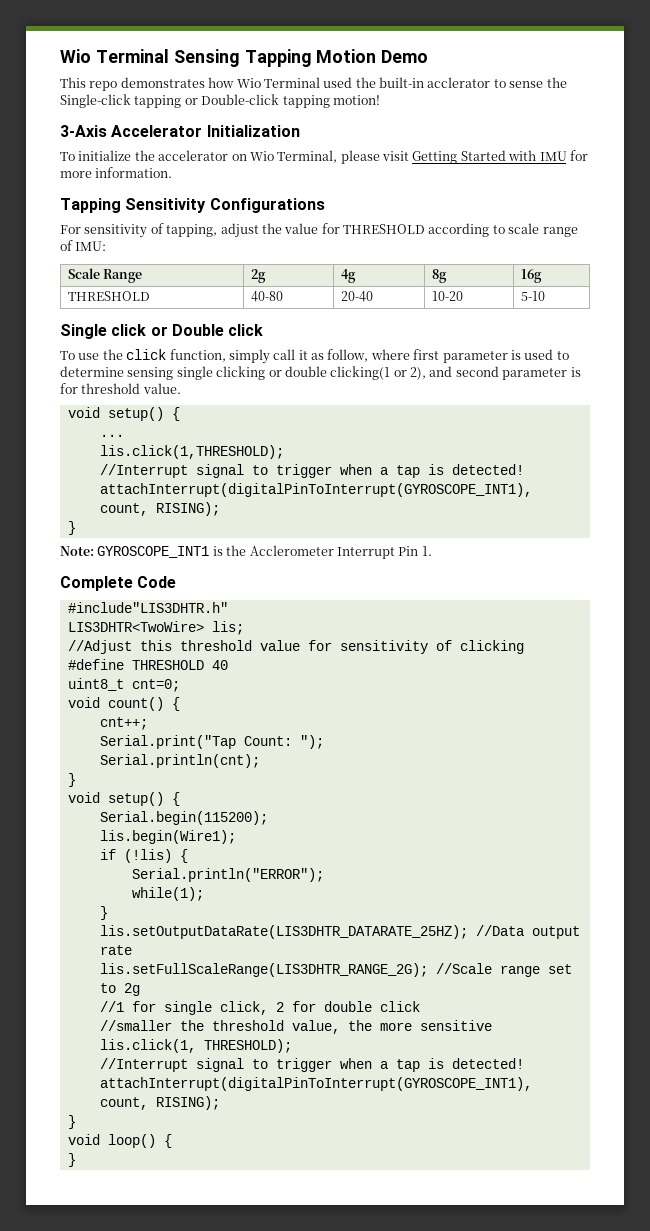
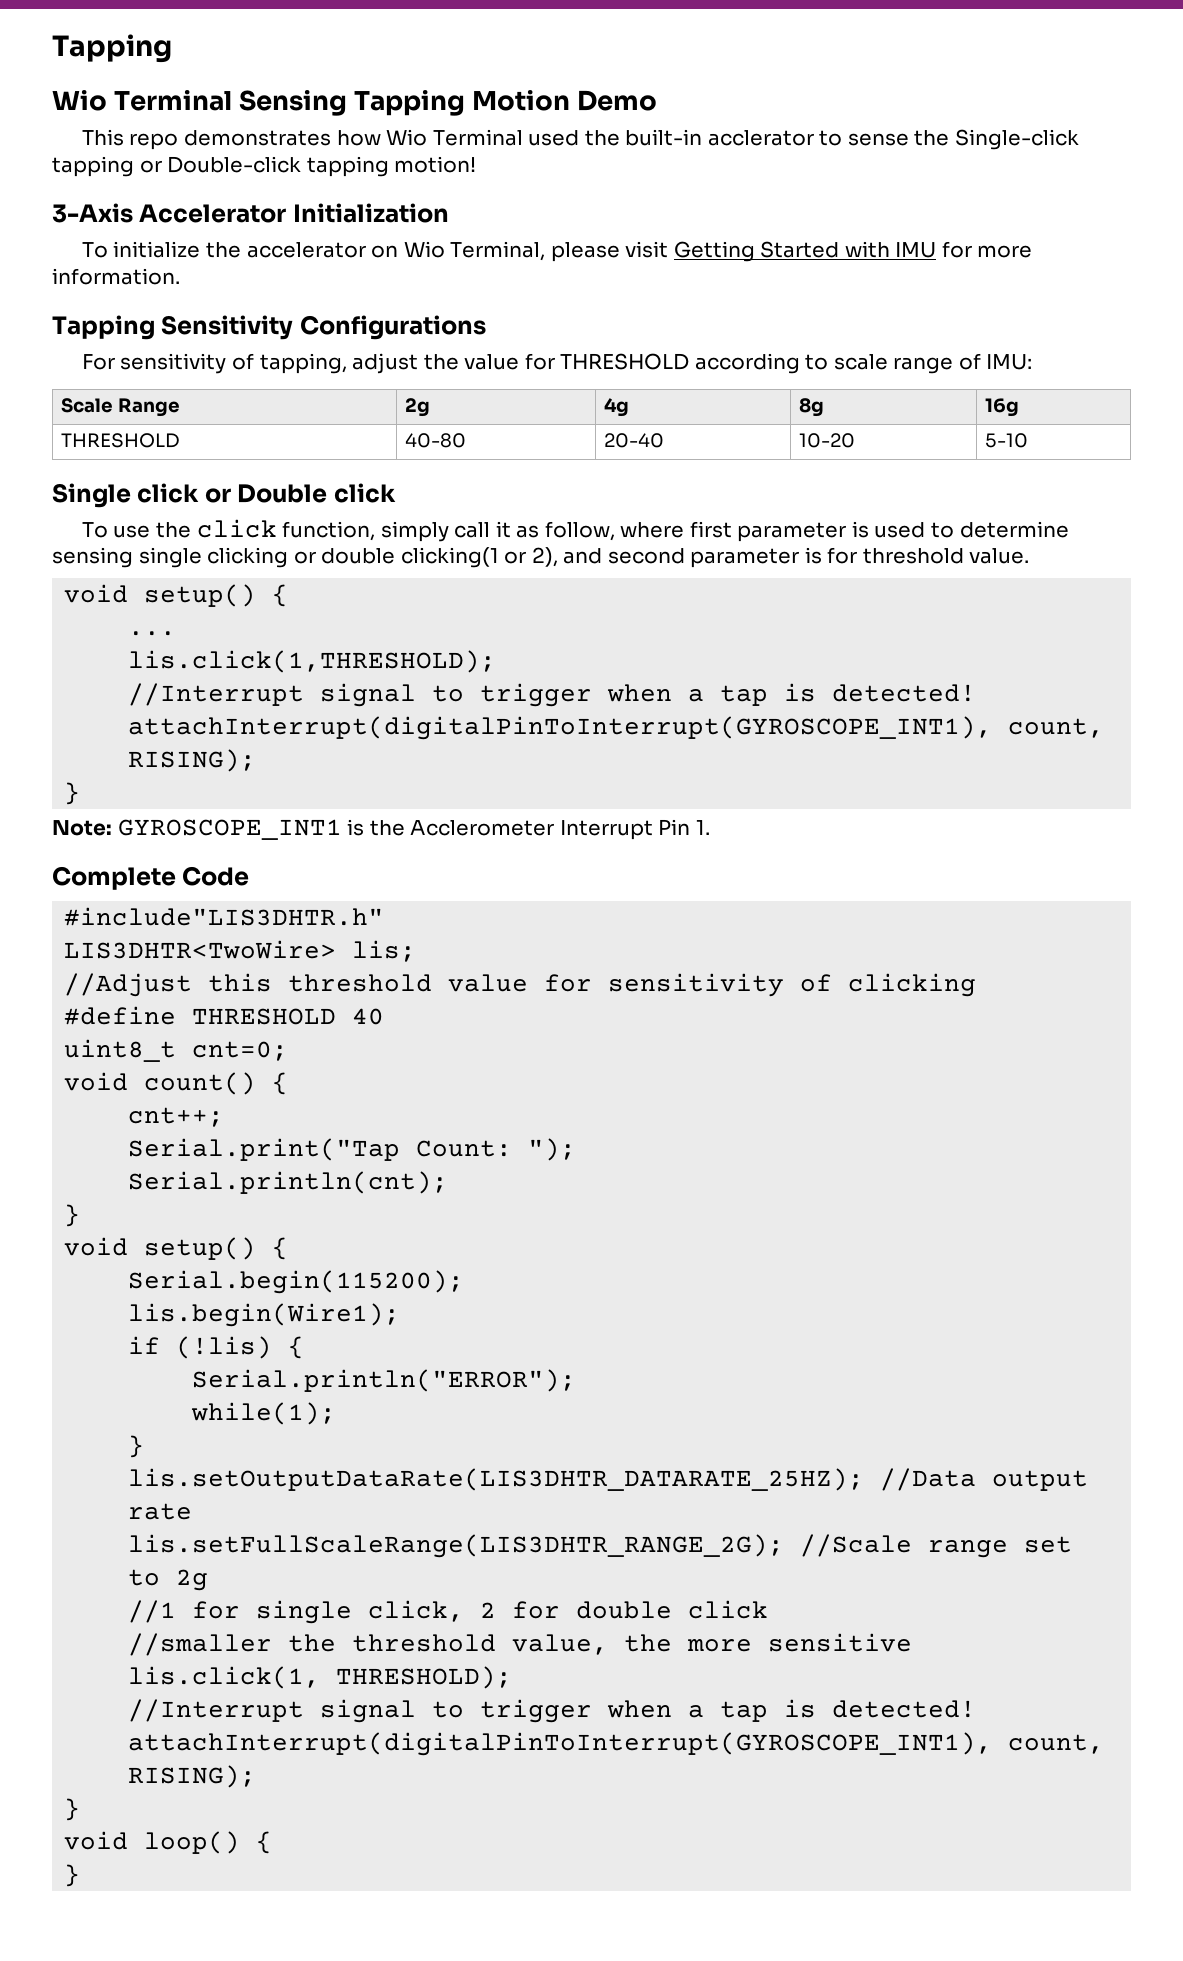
(60, 56) none -> [52,34,172,63] Tapping //

